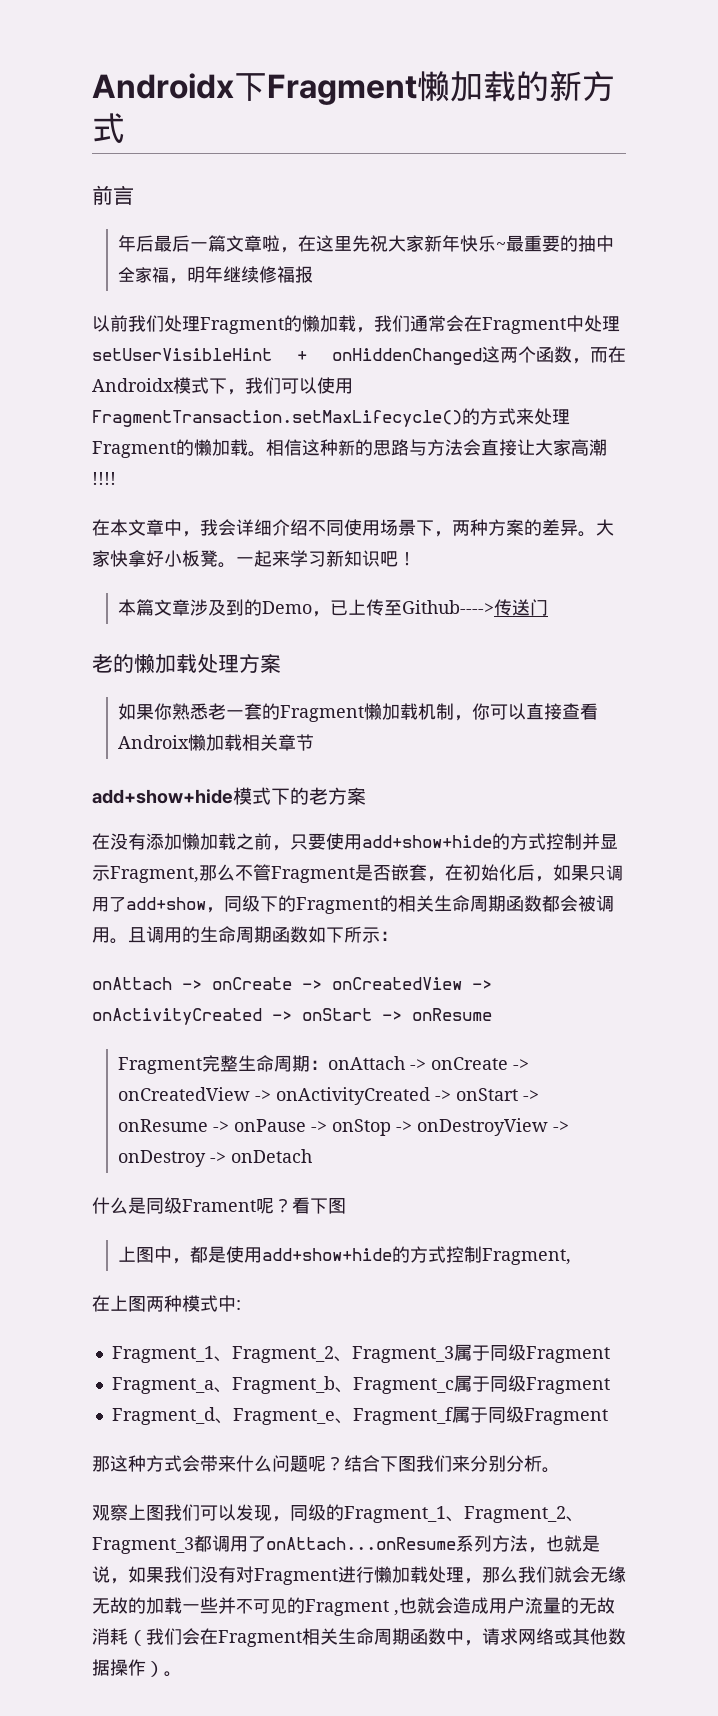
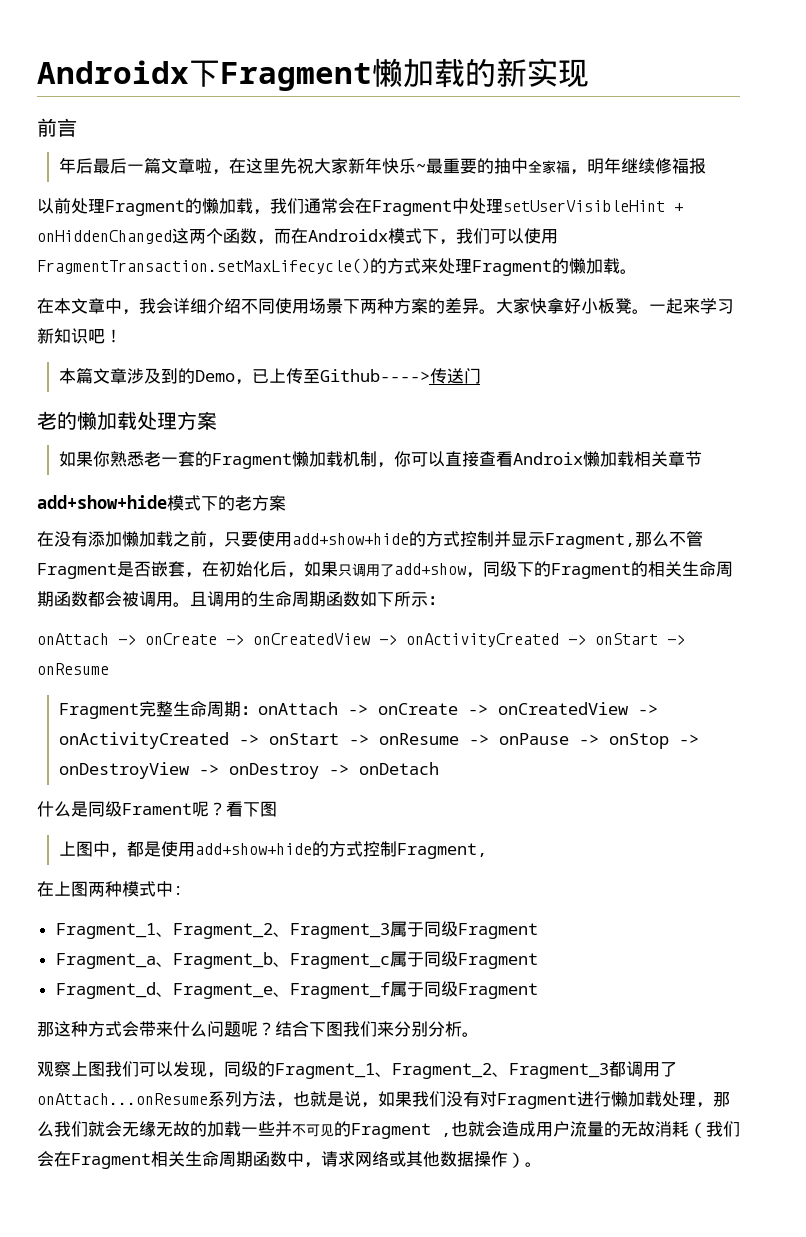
[582,71,615,101] [92,113,125,143] 方式 -> [527,58,589,88] 实现
[128,315,164,332] 我们 -> (71, 206) none
[266,439,607,456] [92,472,116,485] 相信这种新的思路与方法会直接让大家高潮!!!! -> (637, 271) none
[434,531,452,537] ， -> (360, 306) none

